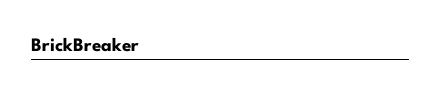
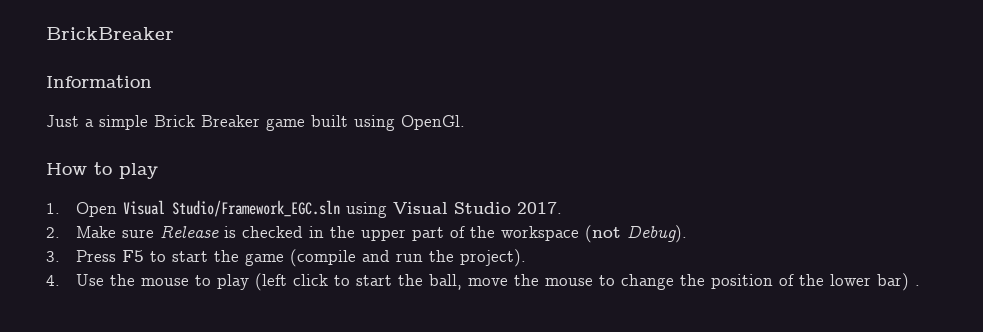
(139, 44) none -> [46,75,152,88] [46,115,465,131] [46,162,158,179] [46,200,563,218] [46,225,688,243] [46,249,527,267] [46,273,921,291] // Information // Just a simple Brick Breaker game built using OpenGl. // How to play // 1. Open Visual Studio/Framework_EGC.sln using Visual Studio 2017. // 2. Make sure Release is checked in the upper part of the workspace (not Debug). // 3. Press F5 to start the game (compile and run the project). // 4. Use the mouse to play (left click to start the ball, move the mouse to change the position of the lower bar) .

